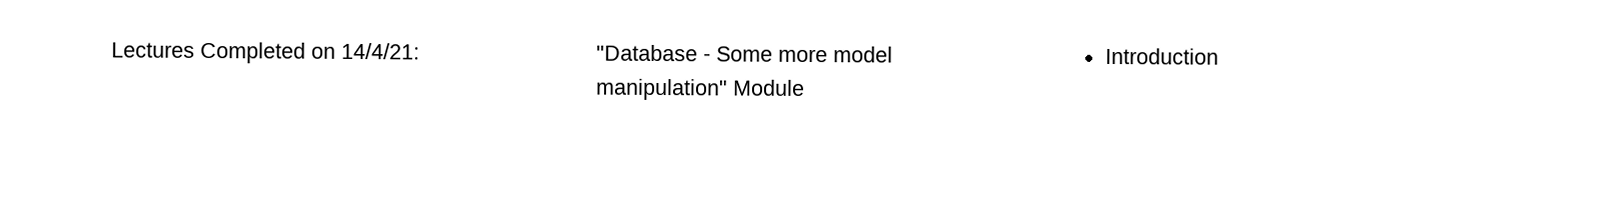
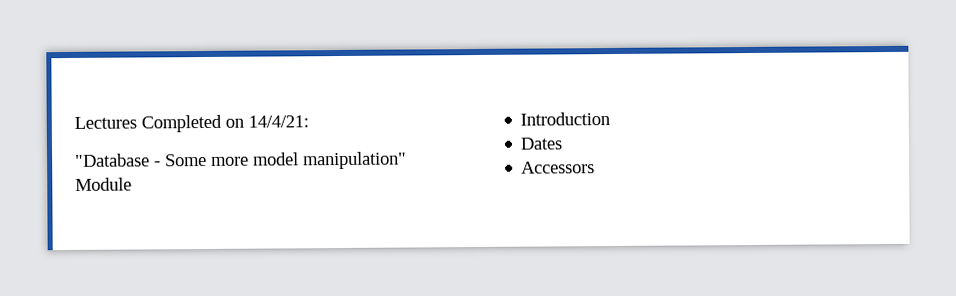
(1219, 56) none -> [520,137,564,150] [521,161,596,174] // Dates // Accessors

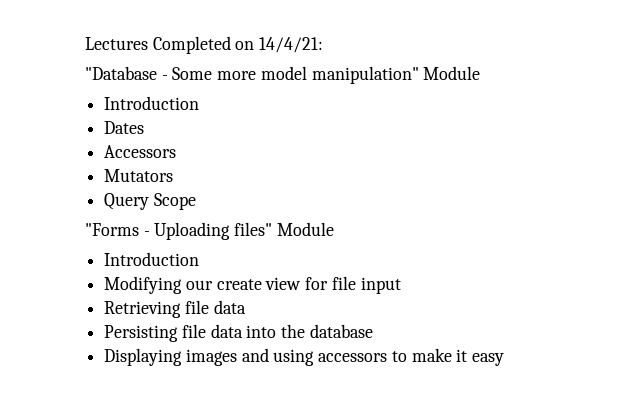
(596, 167) none -> [104,169,174,182] [104,193,196,210] [85,222,334,240] [104,252,200,266] [104,276,401,294] [104,300,246,318] [104,324,373,342] [104,348,505,366] // Mutators // Query Scope // "Forms - Uploading files" Module // Introduction // Modifying our create view for file input // Retrieving file data // Persisting file data into the database // Displaying images and using accessors to make it easy

